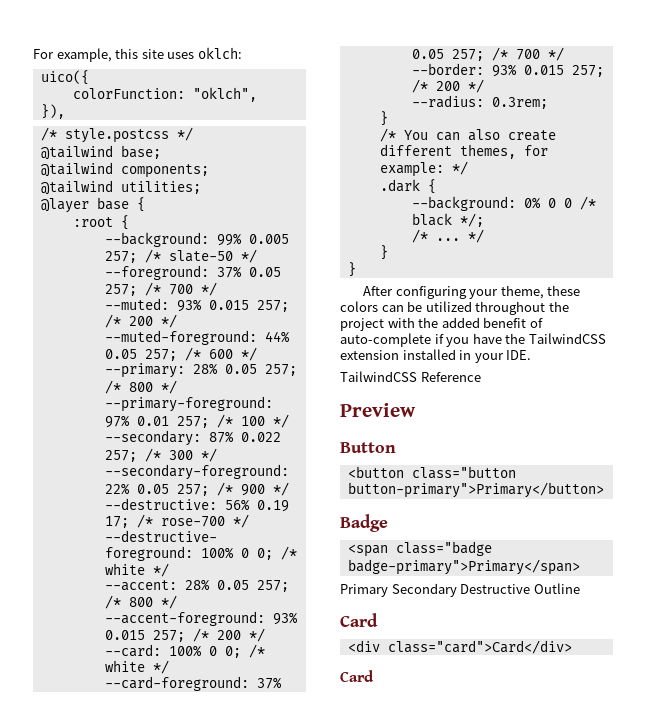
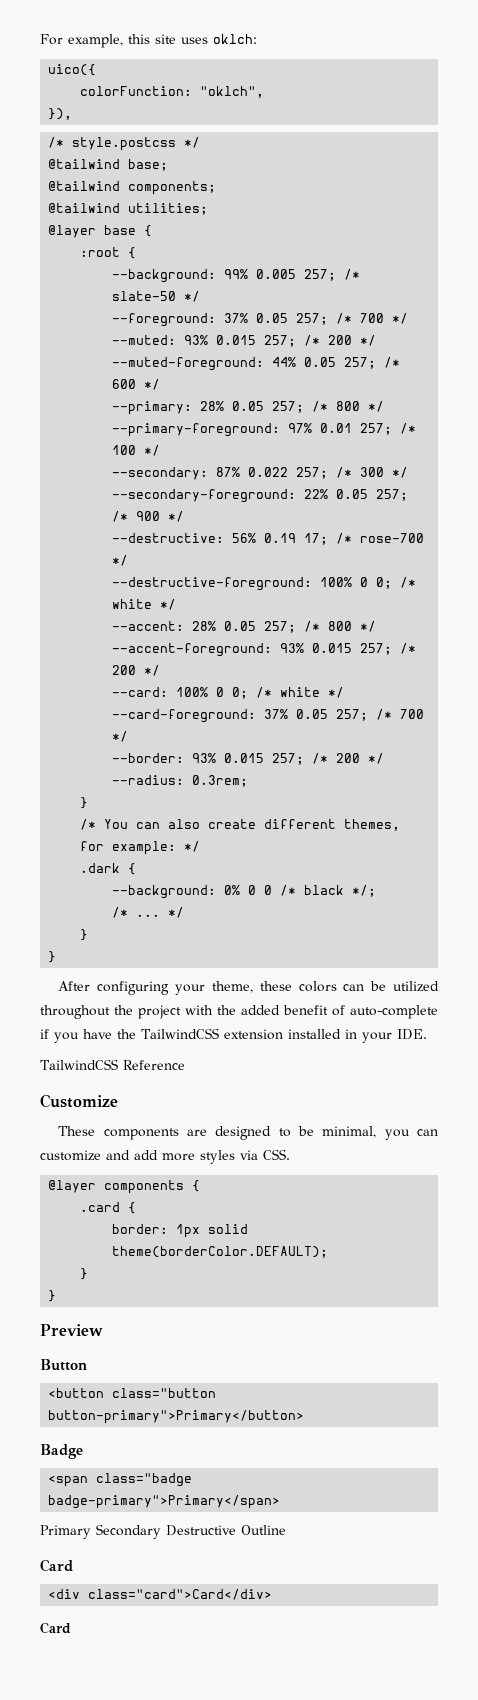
(481, 377) none -> [40,1094,118,1108] [58,1126,438,1140] [40,1149,290,1164] [48,1180,201,1194] [80,1202,137,1214] [112,1224,249,1238] [112,1246,329,1258] [80,1268,89,1280] [48,1290,57,1302] // Customize // These components are designed to be minimal, you can customize and add more styles via CSS. // @layer components { // .card { // border: 1px solid theme(borderColor.DEFAULT); // } // }

